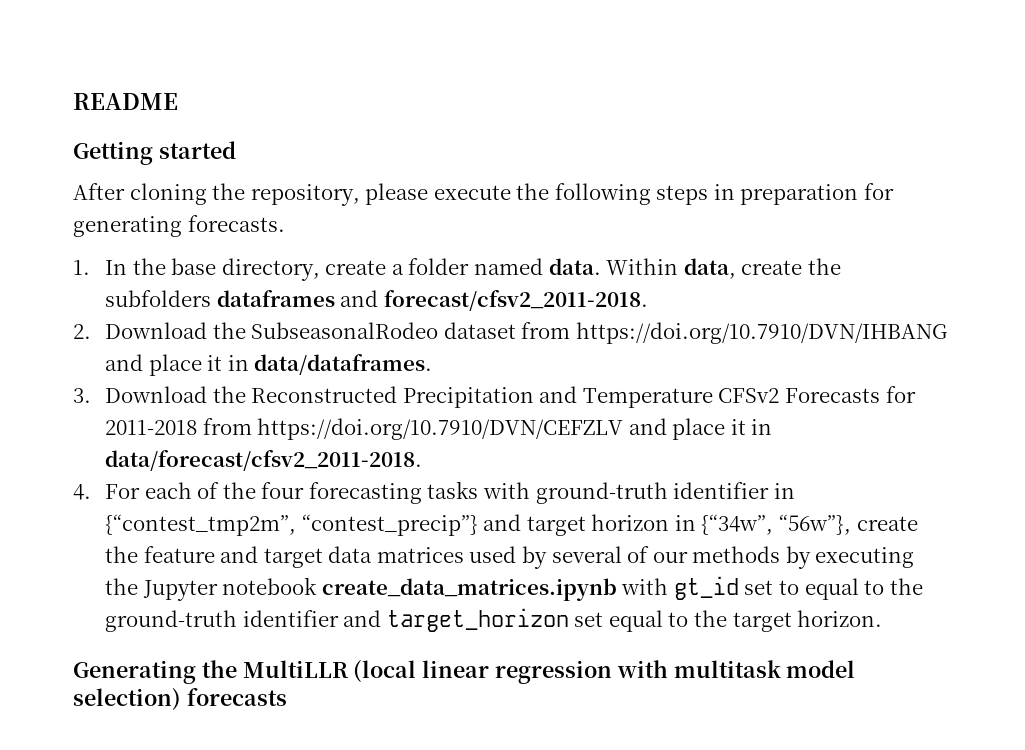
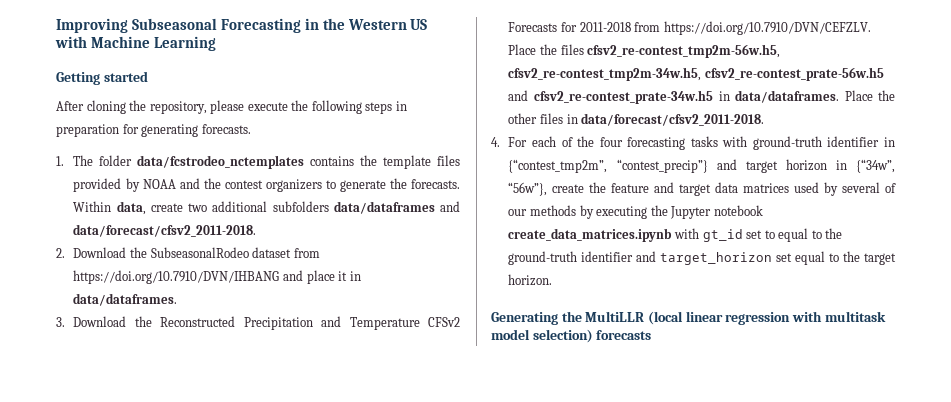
[73,93,178,110] README -> [56,18,428,33] [55,36,216,51] Improving Subseasonal Forecasting in the Western US with Machine Learning
[105,258,841,281] [105,290,648,311] In the base directory, create a folder named data. Within data, create the subfolders dataframes and forecast/cfsv2_2011-2018. -> [73,155,460,169] [73,178,460,192] [73,201,460,215] [73,224,257,237] The folder data/fcstrodeo_nctemplates contains the template files provided by NOAA and the contest organizers to generate the forecasts. Within data, create two additional subfolders data/dataframes and data/forecast/cfsv2_2011-2018.
[257,418,746,440] https://doi.org/10.7910/DVN/CEFZLV and place it -> [663,21,871,35] [508,44,781,58] [508,67,884,81] [508,90,895,104] [508,113,563,124] https://doi.org/10.7910/DVN/CEFZLV. Place the files cfsv2_re-contest_tmp2m-56w.h5, cfsv2_re-contest_tmp2m-34w.h5, cfsv2_re-contest_prate-56w.h5 and cfsv2_re-contest_prate-34w.h5 in data/dataframes. Place the other files

